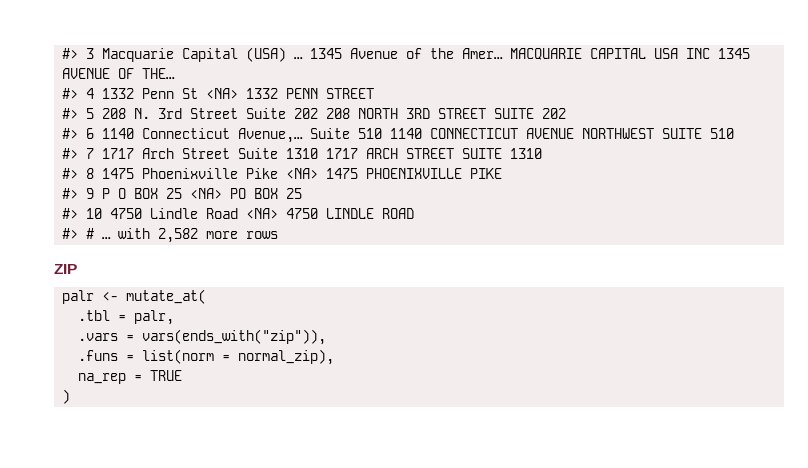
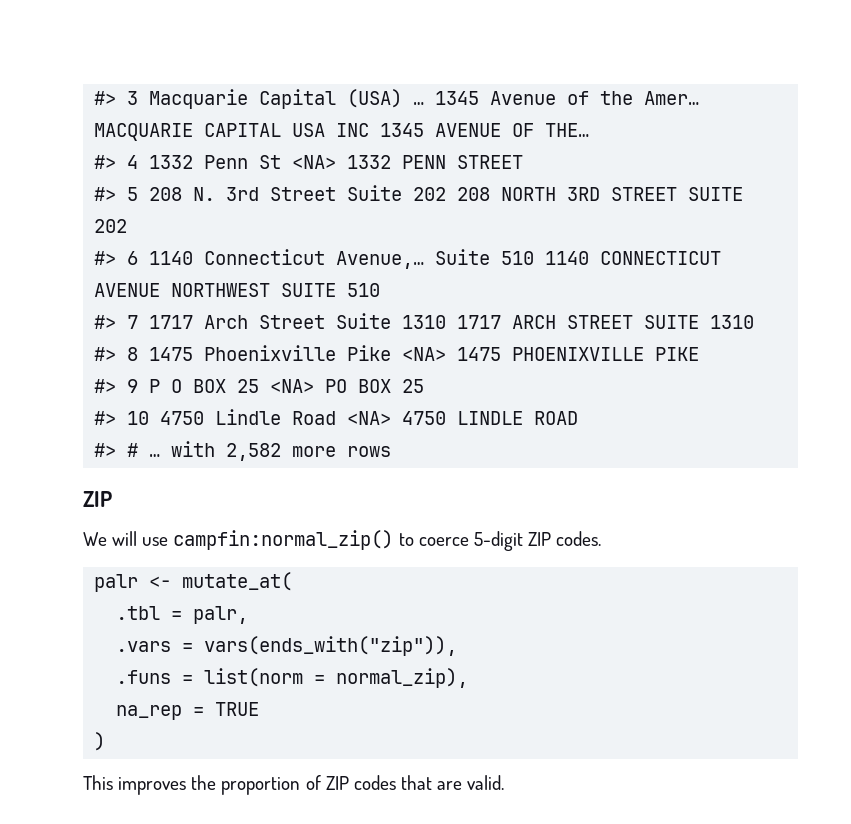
(77, 269) none -> [83,530,602,551] // We will use campfin:normal_zip() to coerce 5-digit ZIP codes.
(71, 396) none -> [83,775,505,795] // This improves the proportion of ZIP codes that are valid.

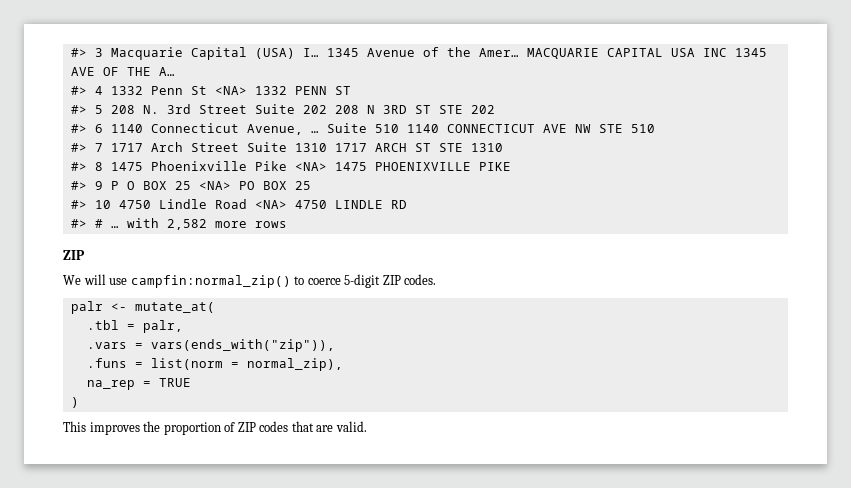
[413,102,425,105] … -> [302,48,319,57] I…
[435,123,590,137] AVENUE OF THE… -> [70,67,175,76] AVE OF THE A…
[457,155,524,169] STREET -> [334,86,351,95] ST
[501,187,744,201] NORTH 3RD STREET SUITE -> [366,105,463,114] N 3RD ST STE
[336,251,425,269] Avenue,… -> [246,124,319,135] Avenue, …
[94,283,337,297] AVENUE NORTHWEST SUITE -> [542,124,623,133] AVE NW STE
[567,315,700,329] STREET SUITE -> [414,143,463,152] ST STE
[534,411,579,425] ROAD -> [390,200,407,209] RD

